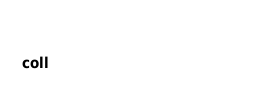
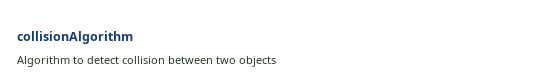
[22,56,49,69] coll -> [17,31,133,44] [17,56,276,67] collisionAlgorithm // Algorithm to detect collision between two objects

